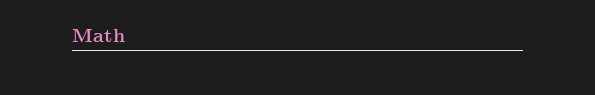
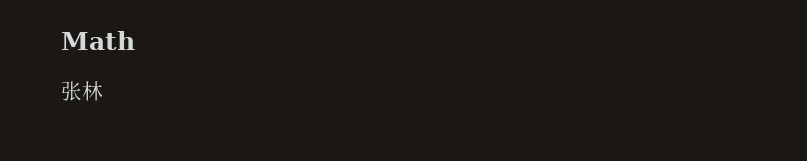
(125, 35) none -> [61,81,103,101] // 张林

